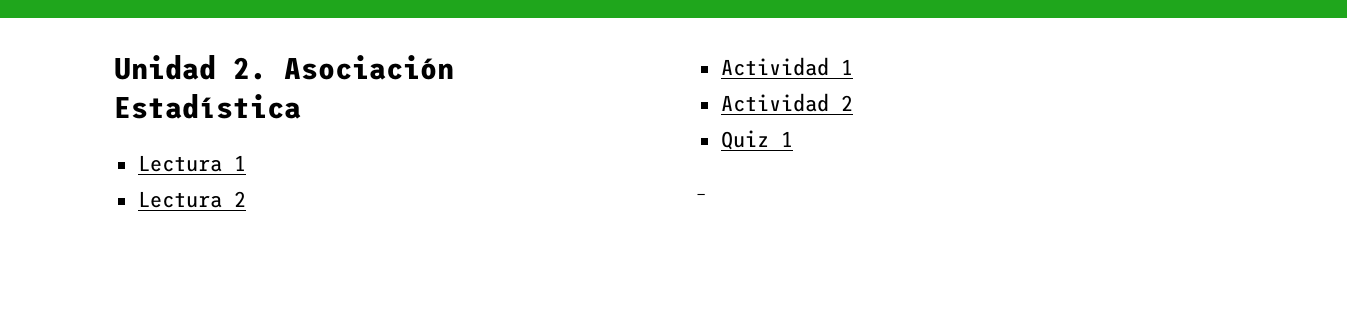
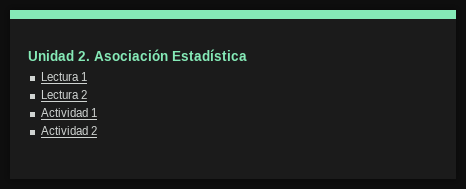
[720,130,793,150] [697,193,706,196] // Quiz 1 // _ -> (97, 130) none

